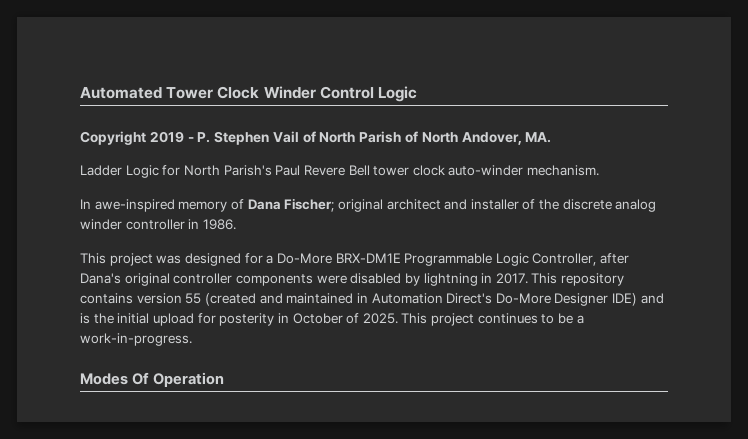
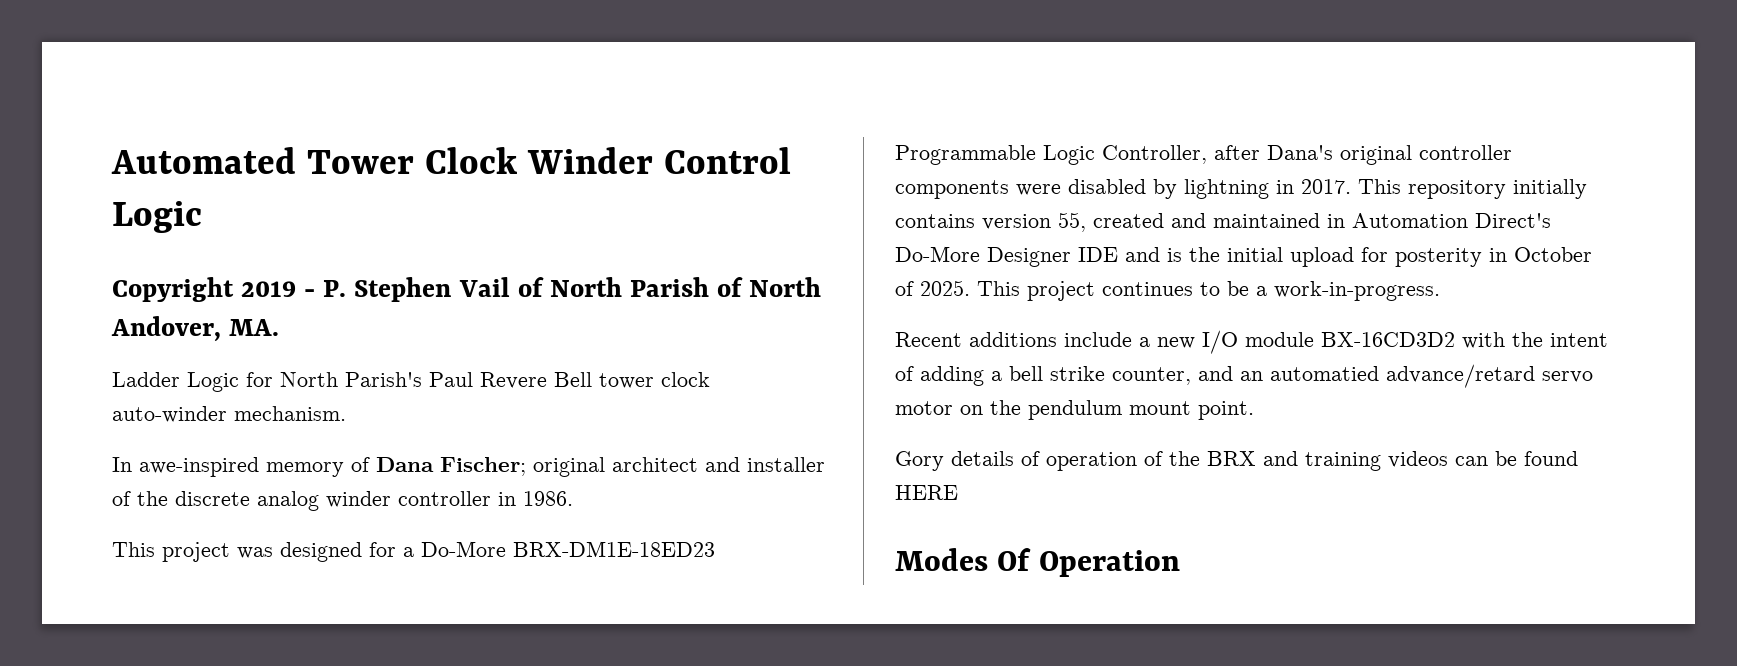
[335,253,401,263] BRX-DM1E -> [513,541,715,557] BRX-DM1E-18ED23
(625, 279) none -> [1513,179,1587,199] initially
[185,293,256,306] 55 (created -> [1058,212,1164,232] 55, created
[612,293,638,306] IDE) -> [1078,247,1118,262] IDE
(192, 339) none -> [895,330,1608,354] [895,364,1593,388] [895,400,1254,420] [895,451,1578,471] [895,485,958,500] // Recent additions include a new I/O module BX-16CD3D2 with the intent of adding a bell strike counter, and an automatied advance/retard servo motor on the pendulum mount point. // Gory details of operation of the BRX and training videos can be found HERE

